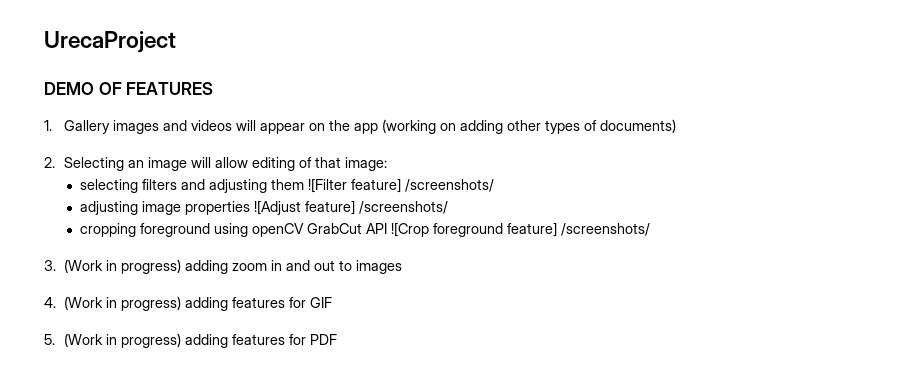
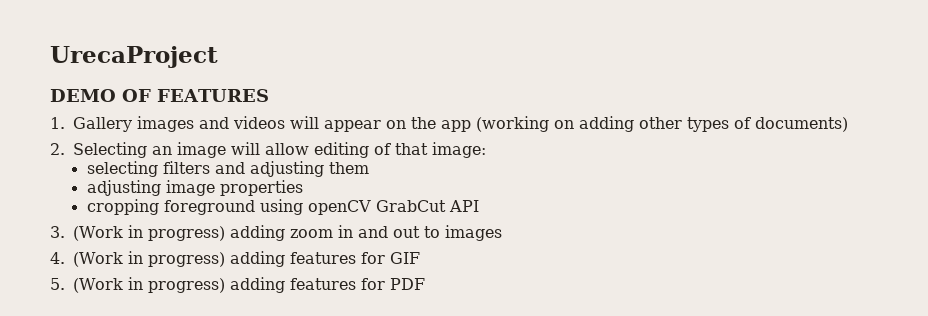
[308,178,495,193] ![Filter feature] /screenshots/ -> (369, 168) none
[254,200,449,215] ![Adjust feature] /screenshots/ -> (303, 188) none
[391,222,651,237] ![Crop foreground feature] /screenshots/ -> (479, 206) none

